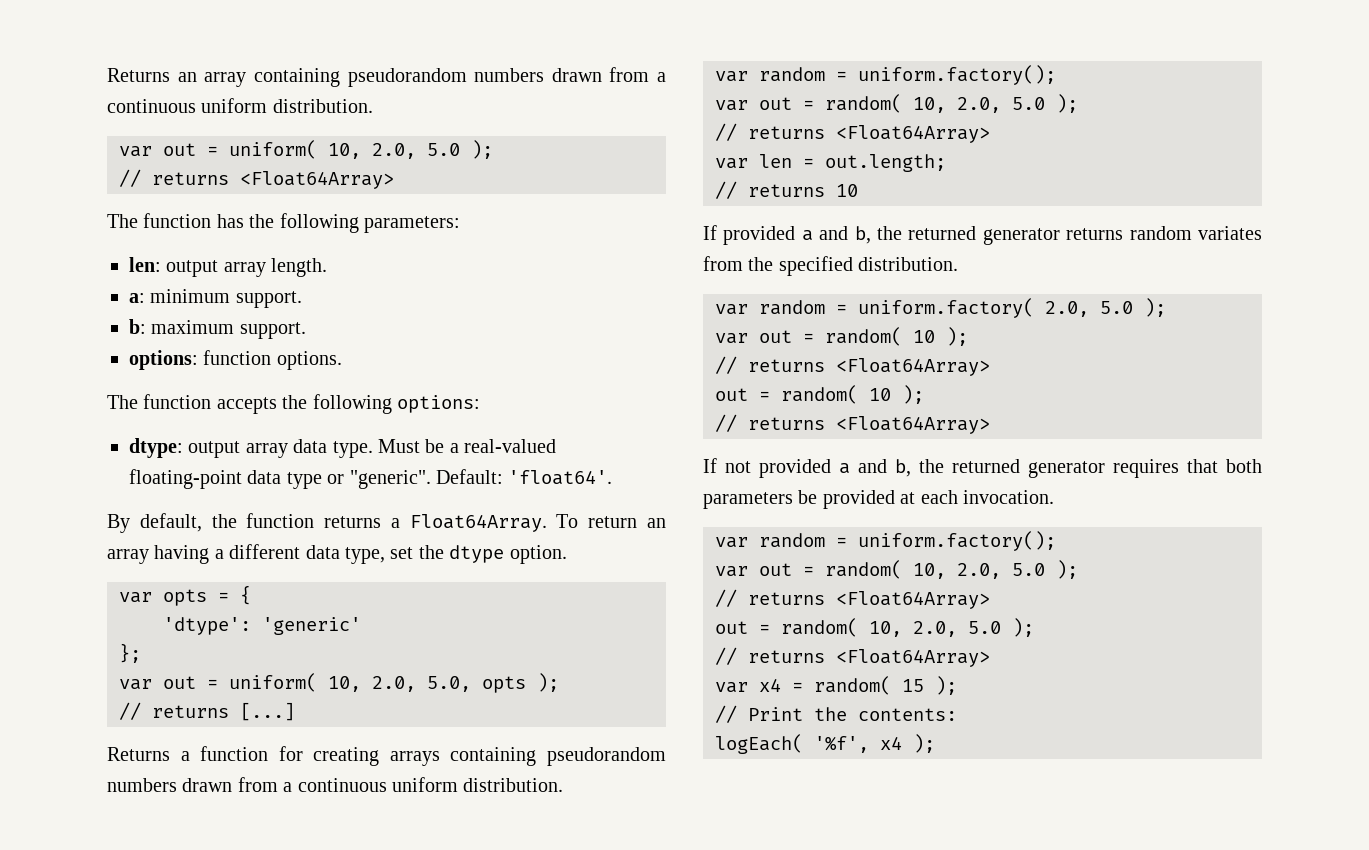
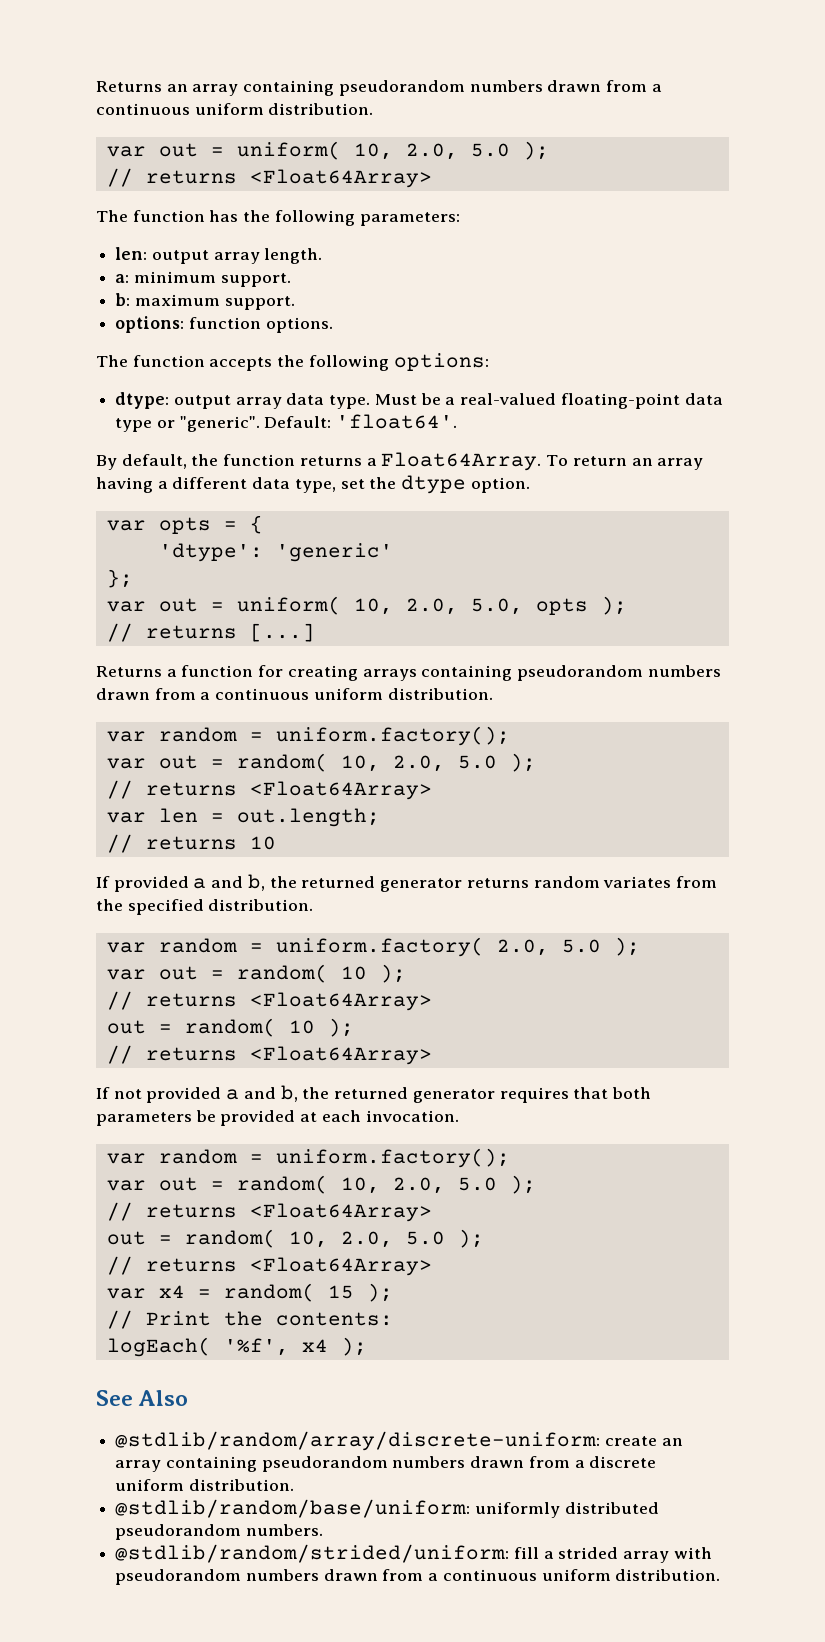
(935, 743) none -> [96,1390,189,1406] [115,1431,683,1451] [115,1456,657,1472] [115,1479,294,1491] [115,1499,659,1518] [115,1524,323,1540] [115,1544,712,1563] [115,1569,721,1585] // See Also // @stdlib/random/array/discrete-uniform: create an array containing pseudorandom numbers drawn from a discrete uniform distribution. // @stdlib/random/base/uniform: uniformly distributed pseudorandom numbers. // @stdlib/random/strided/uniform: fill a strided array with pseudorandom numbers drawn from a continuous uniform distribution.

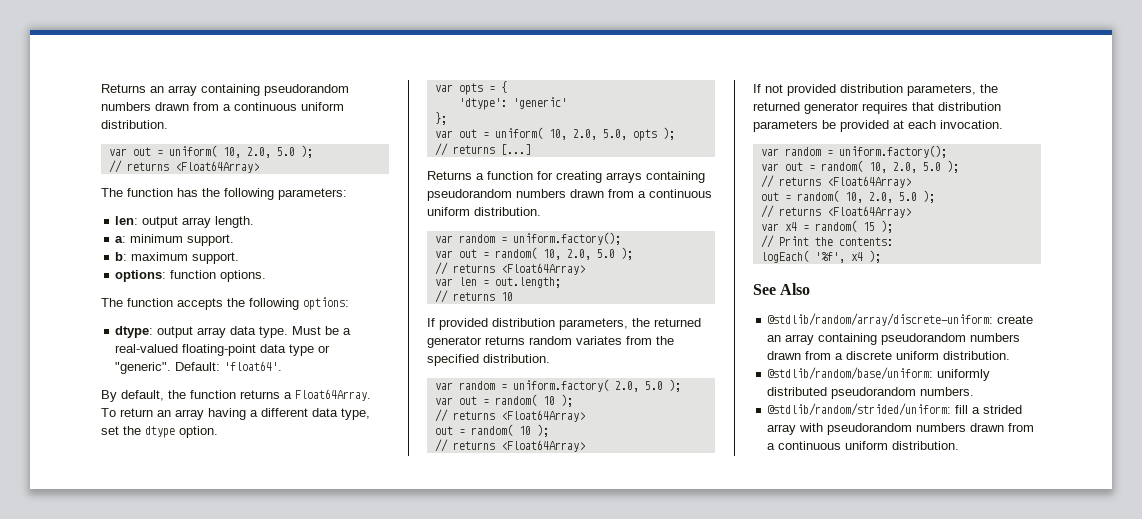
[193,874,265,891] a and b, -> [492,318,628,330] distribution parameters,
[226,1085,298,1102] a and b, -> [840,84,976,96] distribution parameters,
[611,1087,651,1099] both -> [938,102,1001,111] distribution

